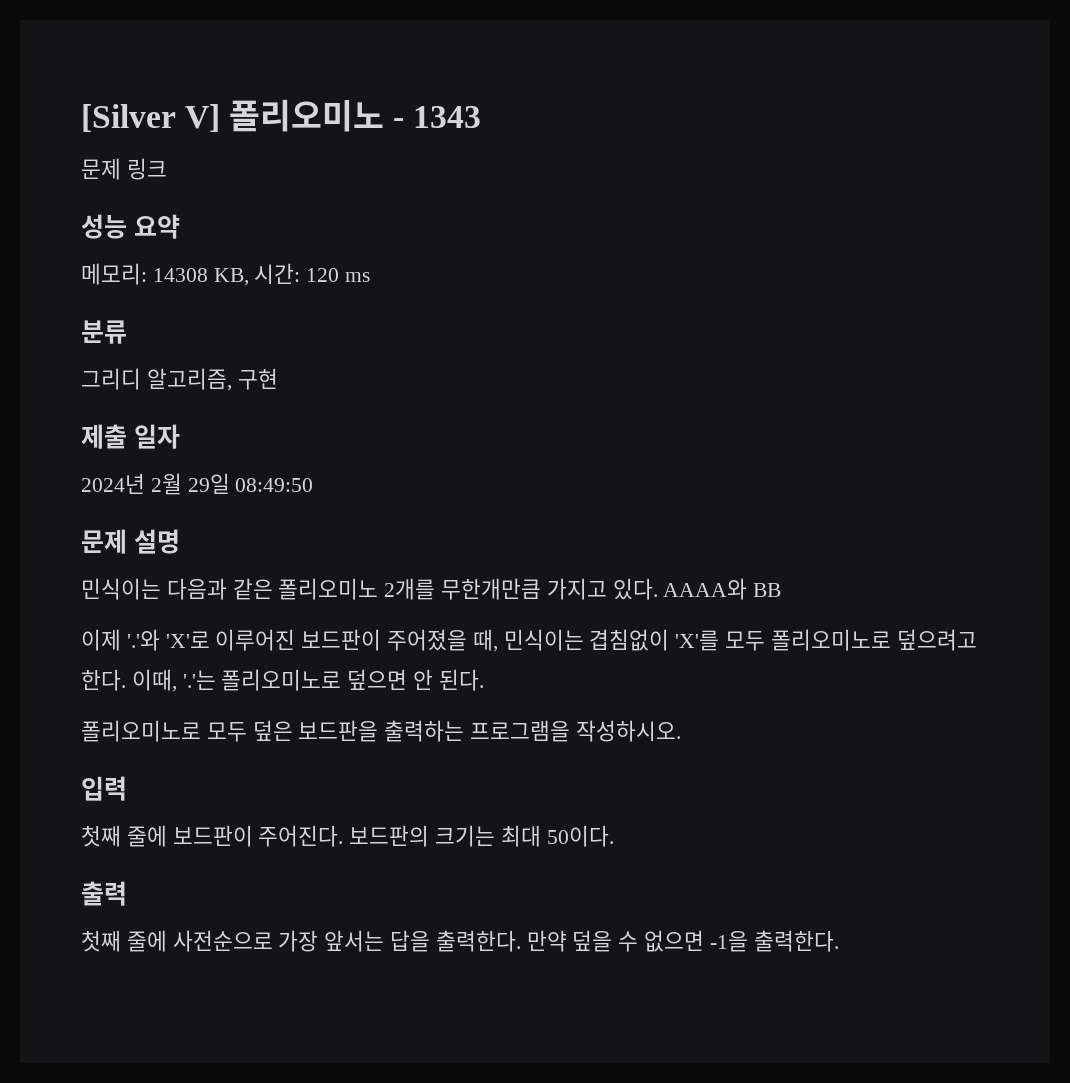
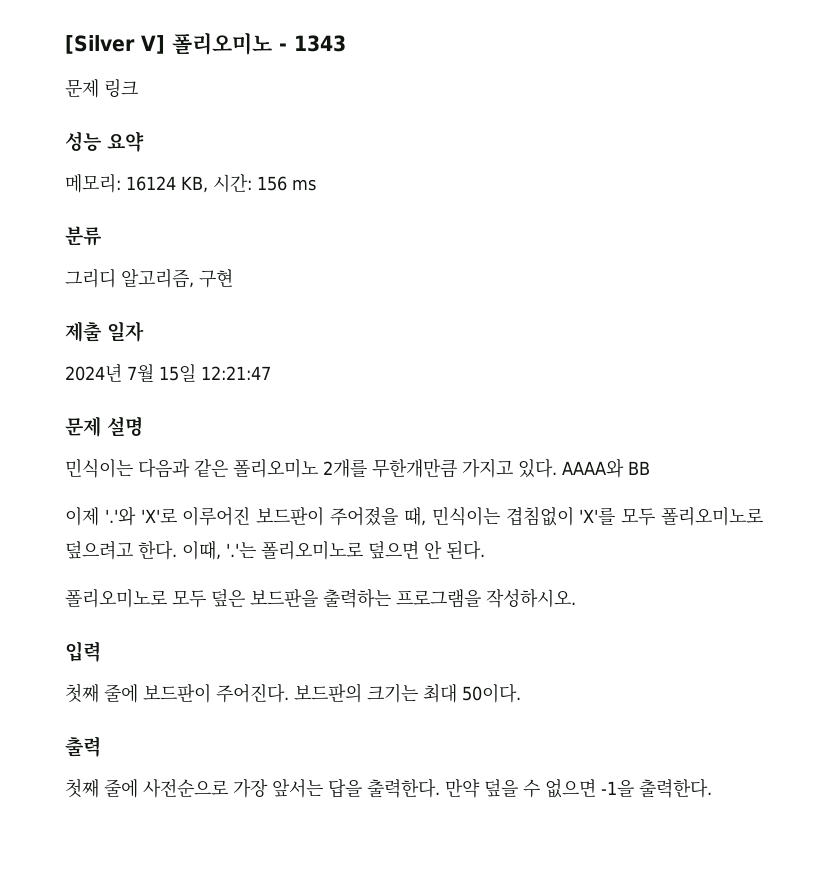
[152,268,208,282] 14308 -> [126,176,176,191] 16124
[306,268,340,282] 120 -> [257,176,287,191] 156
[150,473,314,495] 2월 29일 08:49:50 -> [127,364,271,382] 7월 15일 12:21:47

